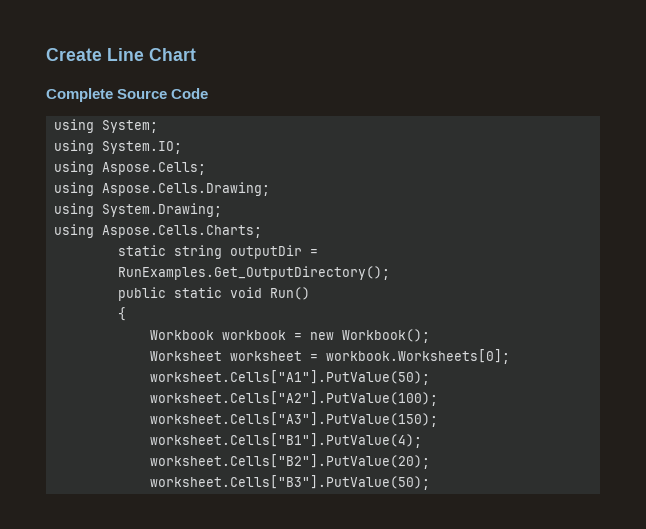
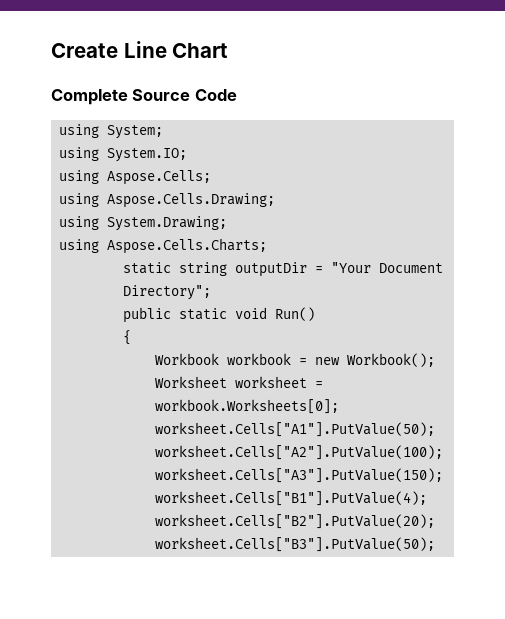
[117,266,390,280] RunExamples.Get_OutputDirectory(); -> [330,262,443,273] [122,285,211,300] "Your Document Directory";

